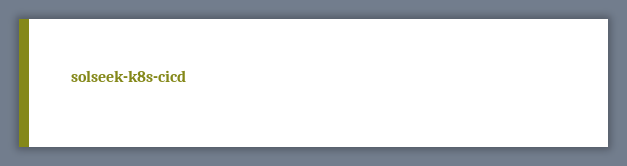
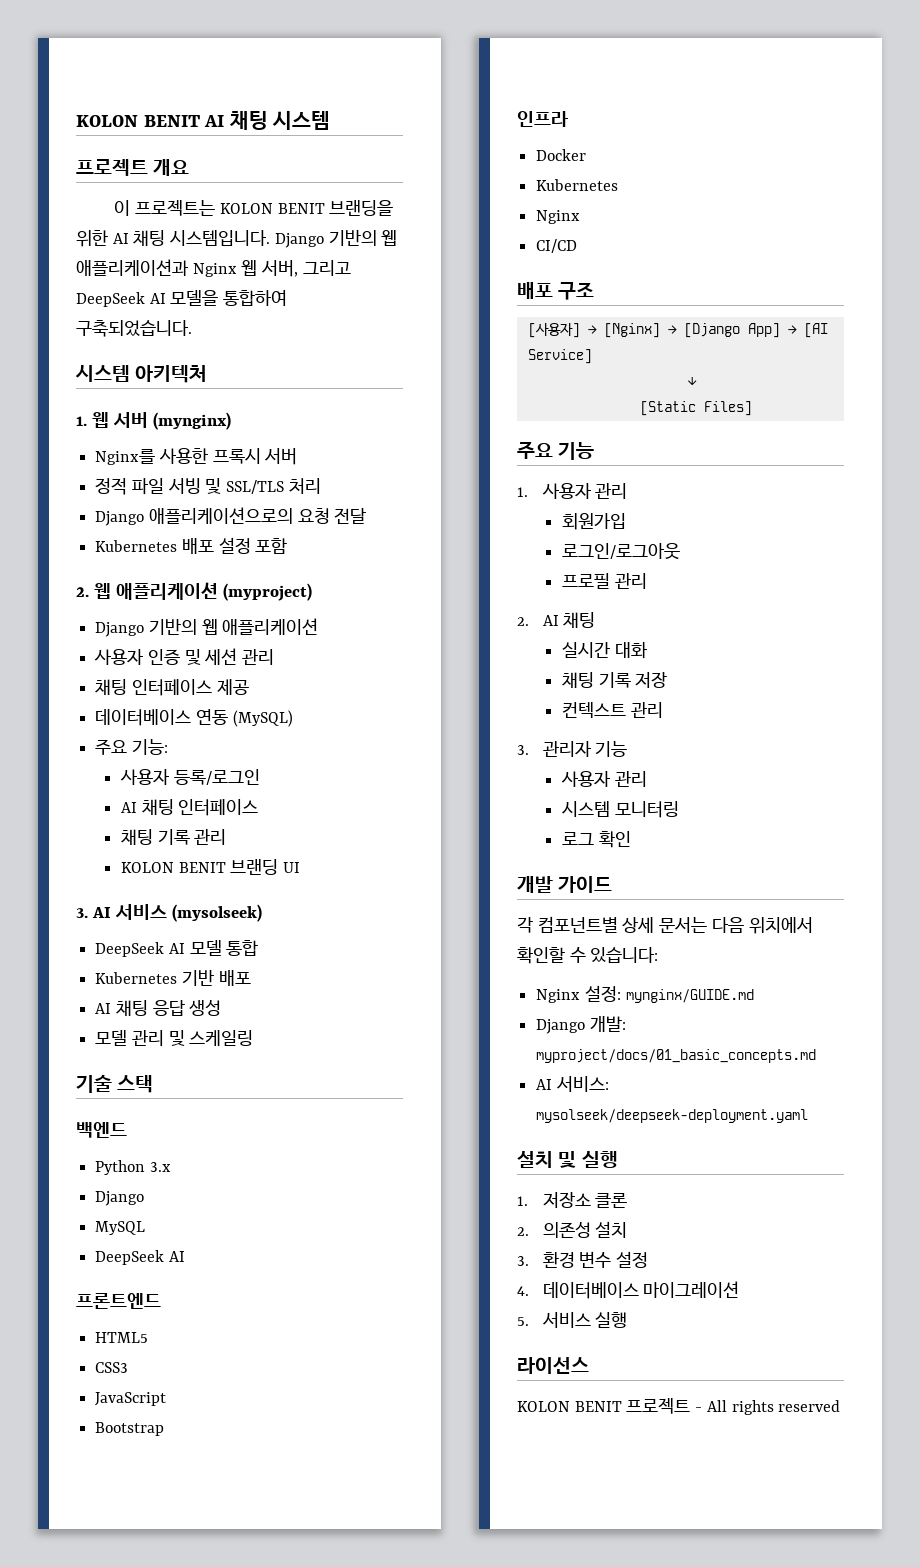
[71,70,186,82] solseek-k8s-cicd -> [76,111,331,130] [76,159,190,176] [114,200,394,216] [76,230,398,248] [76,259,351,277] [76,290,288,307] [76,320,192,337] [75,365,208,383] [76,412,231,430] [95,448,298,465] [95,478,321,495] [95,507,367,526] [95,537,288,554] [76,582,312,601] [95,618,319,637] [94,648,275,665] [95,679,249,696] [95,709,293,727] [95,739,168,755] [119,769,260,785] [120,799,259,816] [120,829,227,845] [120,859,301,875] [76,904,262,922] [95,940,259,957] [95,970,251,986] [95,1000,222,1016] [95,1030,254,1046] [76,1074,154,1093] [76,1122,127,1138] [95,1160,171,1175] [95,1191,145,1206] [95,1221,146,1235] [95,1250,185,1265] [76,1293,161,1309] [95,1332,149,1343] [95,1362,129,1373] [95,1392,167,1406] [95,1422,165,1436] [517,111,568,127] [536,149,587,161] [536,179,619,191] [536,210,581,224] [536,239,578,253] [517,282,595,300] [527,322,828,338] [527,349,592,364] [686,377,697,386] [639,401,752,416] [517,441,595,460] [517,483,628,499] [561,513,626,530] [561,543,680,560] [561,573,647,589] [517,612,596,628] [561,641,648,659] [561,672,668,688] [561,702,663,719] [517,741,628,757] [560,771,647,787] [561,801,679,818] [561,831,631,848] [517,876,613,893] [517,916,813,934] [517,947,659,964] [536,985,754,1003] [536,1016,626,1034] [536,1049,817,1063] [536,1076,609,1092] [536,1109,809,1123] [517,1150,618,1168] [517,1192,628,1208] [517,1221,628,1238] [517,1251,649,1268] [517,1281,740,1299] [517,1312,628,1328] [517,1357,589,1374] [517,1398,841,1415] KOLON BENIT AI 채팅 시스템 // 프로젝트 개요 // 이 프로젝트는 KOLON BENIT 브랜딩을 위한 AI 채팅 시스템입니다. Django 기반의 웹 애플리케이션과 Nginx 웹 서버, 그리고 DeepSeek AI 모델을 통합하여 구축되었습니다. // 시스템 아키텍처 // 1. 웹 서버 (mynginx) // Nginx를 사용한 프록시 서버 // 정적 파일 서빙 및 SSL/TLS 처리 // Django 애플리케이션으로의 요청 전달 // Kubernetes 배포 설정 포함 // 2. 웹 애플리케이션 (myproject) // Django 기반의 웹 애플리케이션 // 사용자 인증 및 세션 관리 // 채팅 인터페이스 제공 // 데이터베이스 연동 (MySQL) // 주요 기능: // 사용자 등록/로그인 // AI 채팅 인터페이스 // 채팅 기록 관리 // KOLON BENIT 브랜딩 UI // 3. AI 서비스 (mysolseek) // DeepSeek AI 모델 통합 // Kubernetes 기반 배포 // AI 채팅 응답 생성 // 모델 관리 및 스케일링 // 기술 스택 // 백엔드 // Python 3.x // Django // MySQL // DeepSeek AI // 프론트엔드 // HTML5 // CSS3 // JavaScript // Bootstrap // 인프라 // Docker // Kubernetes // Nginx // CI/CD // 배포 구조 // [사용자] → [Nginx] → [Django App] → [AI Service] // ↓ // [Static Files] // 주요 기능 // 1. 사용자 관리 // 회원가입 // 로그인/로그아웃 // 프로필 관리 // 2. AI 채팅 // 실시간 대화 // 채팅 기록 저장 // 컨텍스트 관리 // 3. 관리자 기능 // 사용자 관리 // 시스템 모니터링 // 로그 확인 // 개발 가이드 // 각 컴포넌트별 상세 문서는 다음 위치에서 확인할 수 있습니다: // Nginx 설정: mynginx/GUIDE.md // Django 개발: myproject/docs/01_basic_concepts.md // AI 서비스: mysolseek/deepseek-deployment.yaml // 설치 및 실행 // 1. 저장소 클론 // 2. 의존성 설치 // 3. 환경 변수 설정 // 4. 데이터베이스 마이그레이션 // 5. 서비스 실행 // 라이선스 // KOLON BENIT 프로젝트 - All rights reserved

